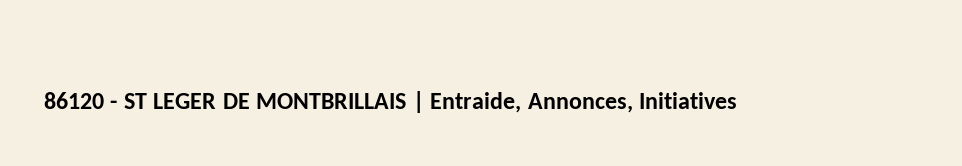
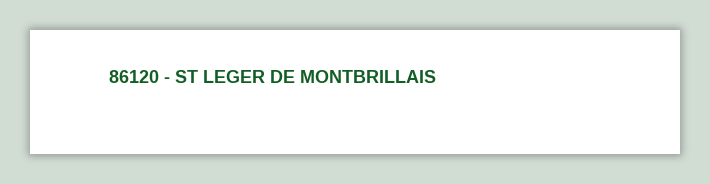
[412,91,738,113] | Entraide, Annonces, Initiatives -> (436, 76) none

